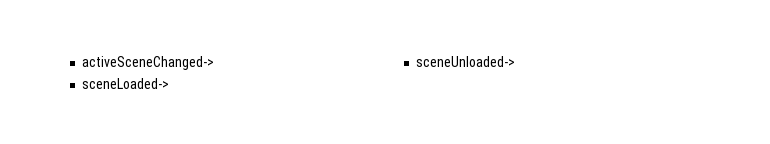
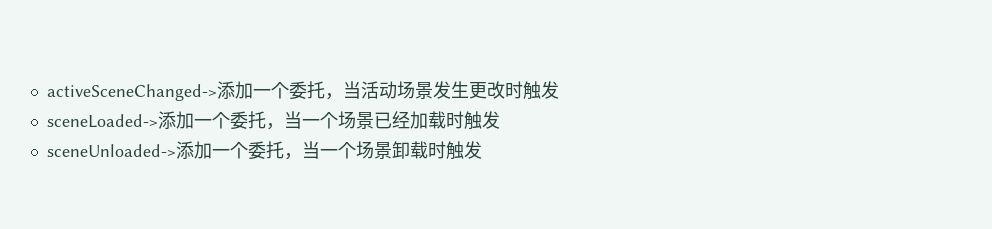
[82,78,170,89] [416,56,516,67] // sceneLoaded-> // sceneUnloaded-> -> [216,81,559,100] [46,111,500,130] [46,141,482,160] 添加一个委托，当活动场景发生更改时触发 // sceneLoaded->添加一个委托，当一个场景已经加载时触发 // sceneUnloaded->添加一个委托，当一个场景卸载时触发

